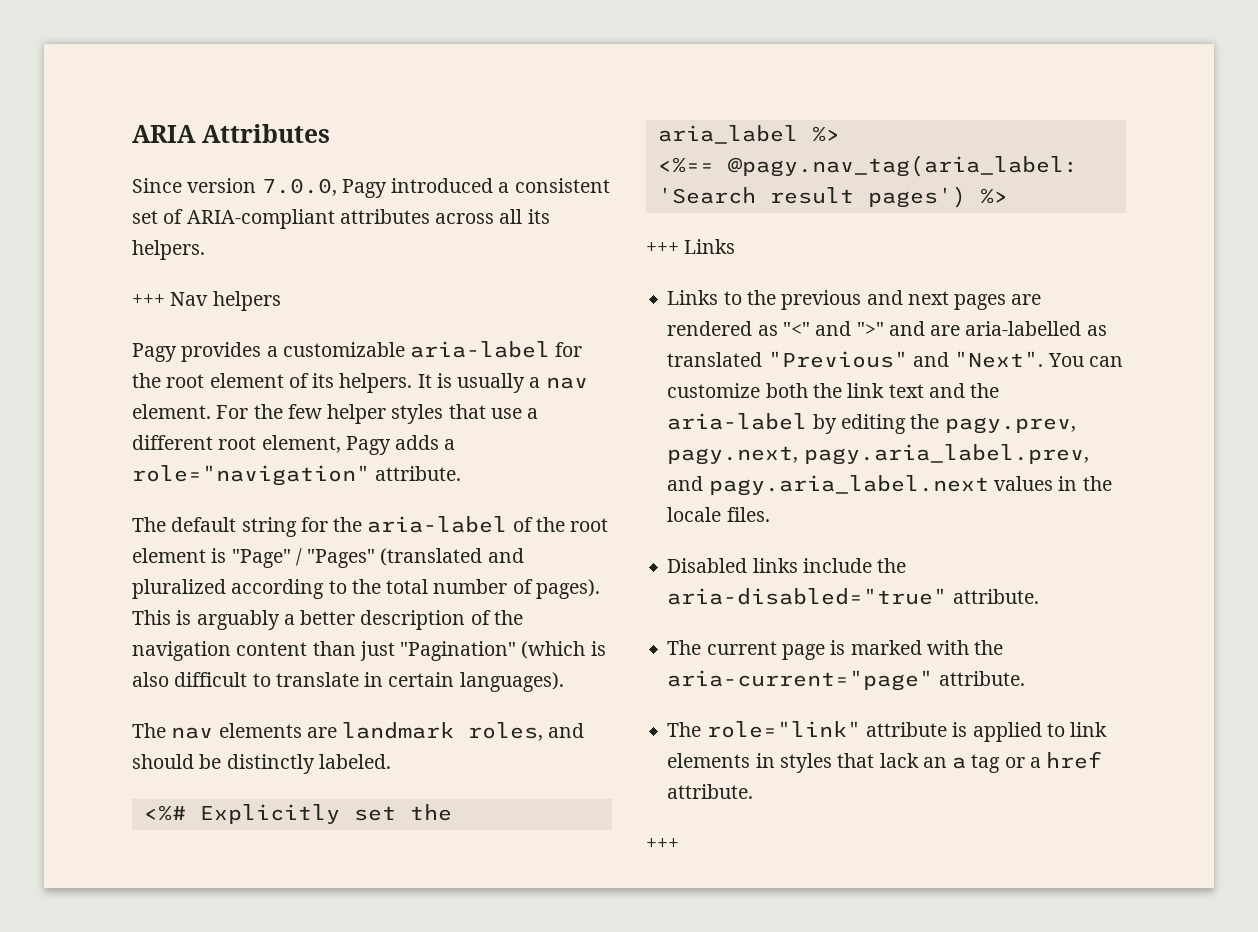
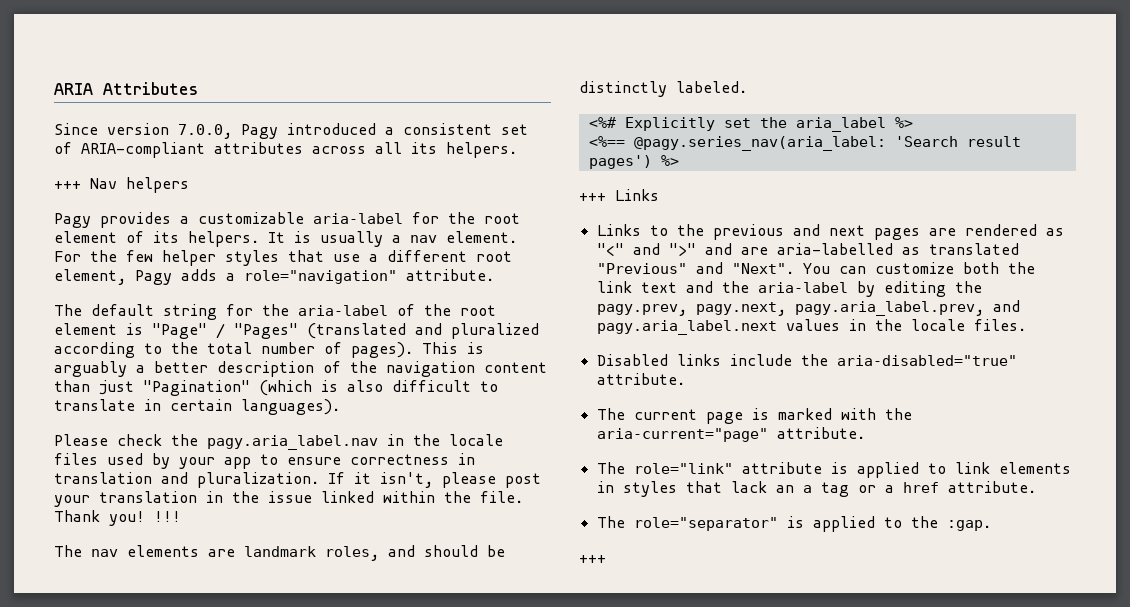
(564, 682) none -> [54,434,503,450] [54,453,475,469] [54,472,541,488] [54,491,523,507] [54,510,181,526] // Please check the pagy.aria_label.nav in the locale files used by your app to ensure correctness in translation and pluralization. If it isn't, please post your translation in the issue linked within the file. Thank you! !!!
[727,155,1078,177] @pagy.nav_tag(aria_label: -> [633,136,886,151] @pagy.series_nav(aria_label:
(754, 791) none -> [596,516,991,532] // The role="separator" is applied to the :gap.

